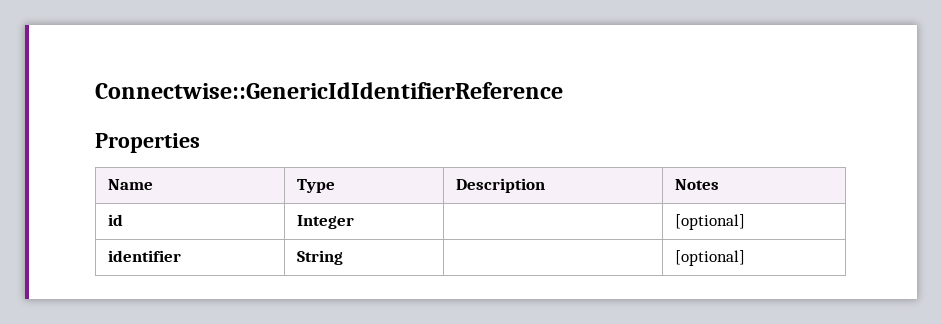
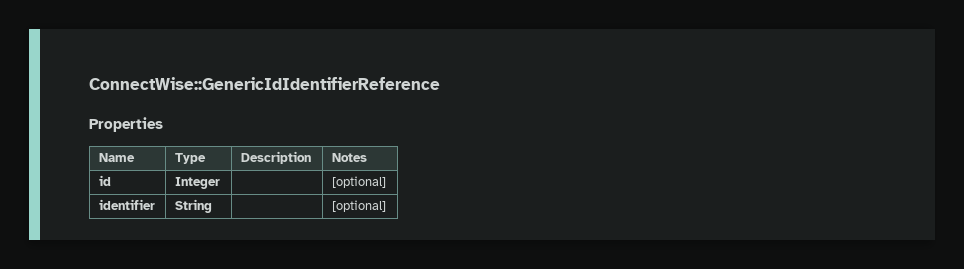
[95,82,563,99] Connectwise::GenericIdIdentifierReference -> [89,77,440,90] ConnectWise::GenericIdIdentifierReference

